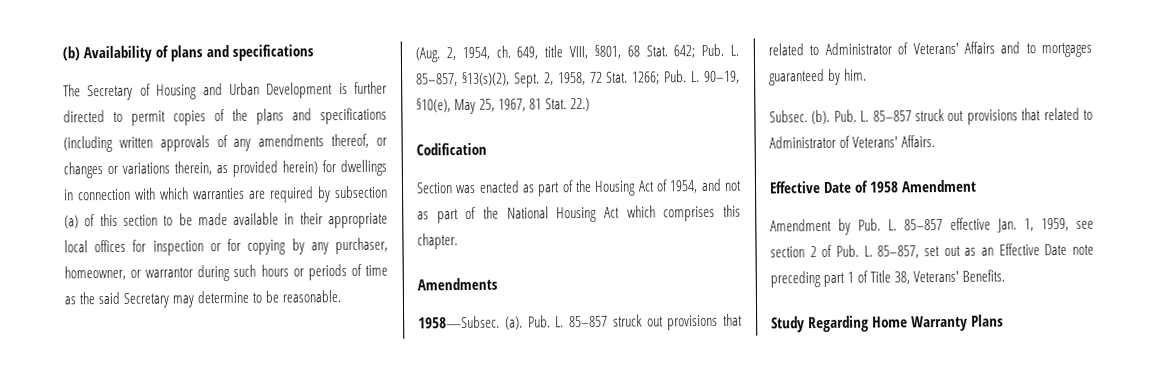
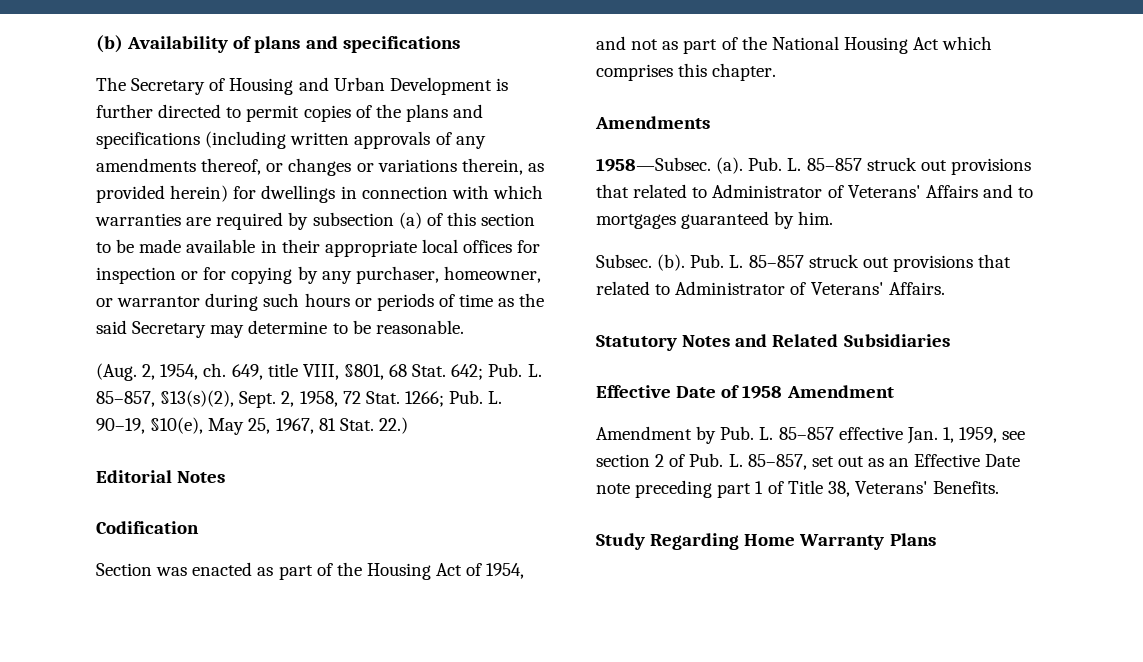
(591, 104) none -> [96,470,226,483] // Editorial Notes
(936, 141) none -> [596,334,950,351] // Statutory Notes and Related Subsidiaries

